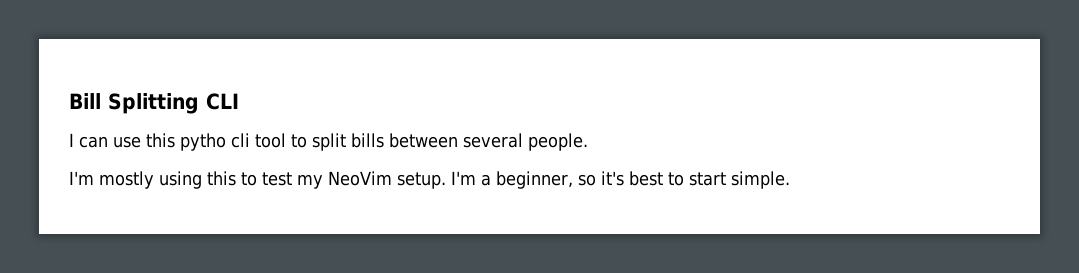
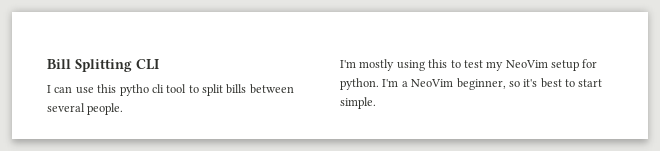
[397,172,446,189] setup. -> [551,59,598,71] [340,78,379,90] setup for python.
(491, 180) none -> [411,79,454,87] NeoVim

